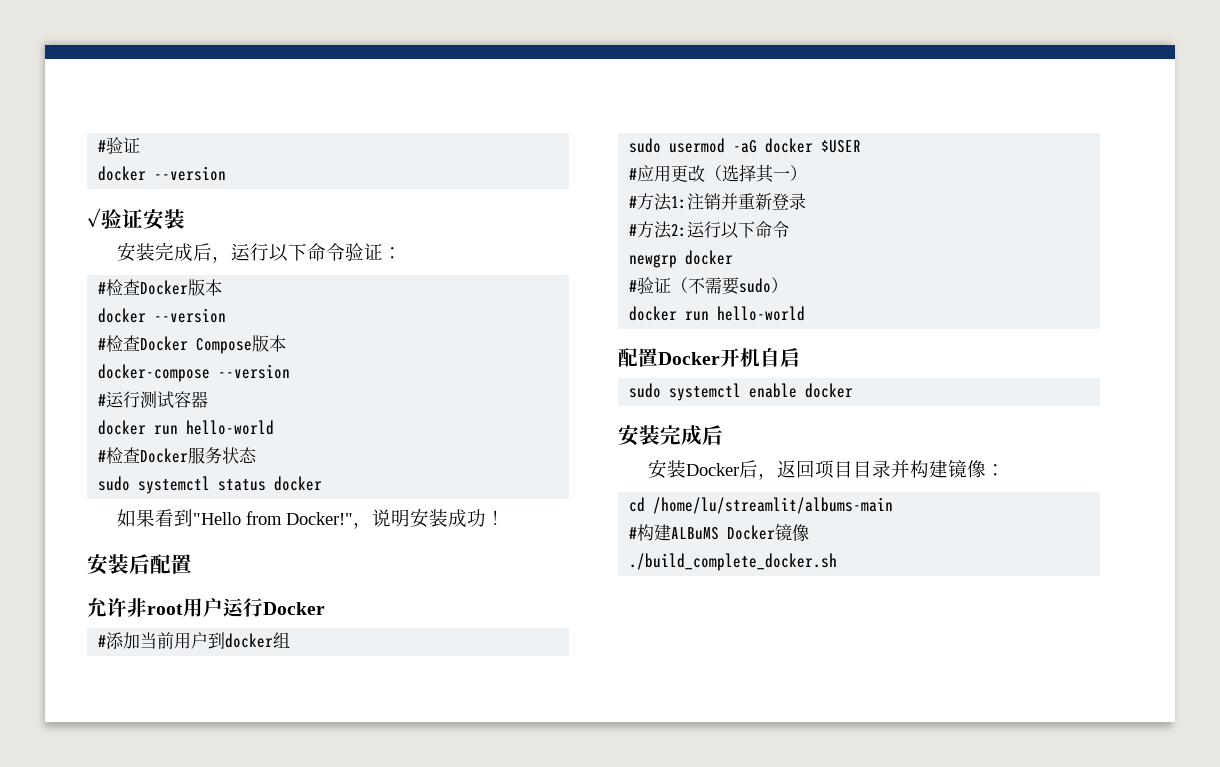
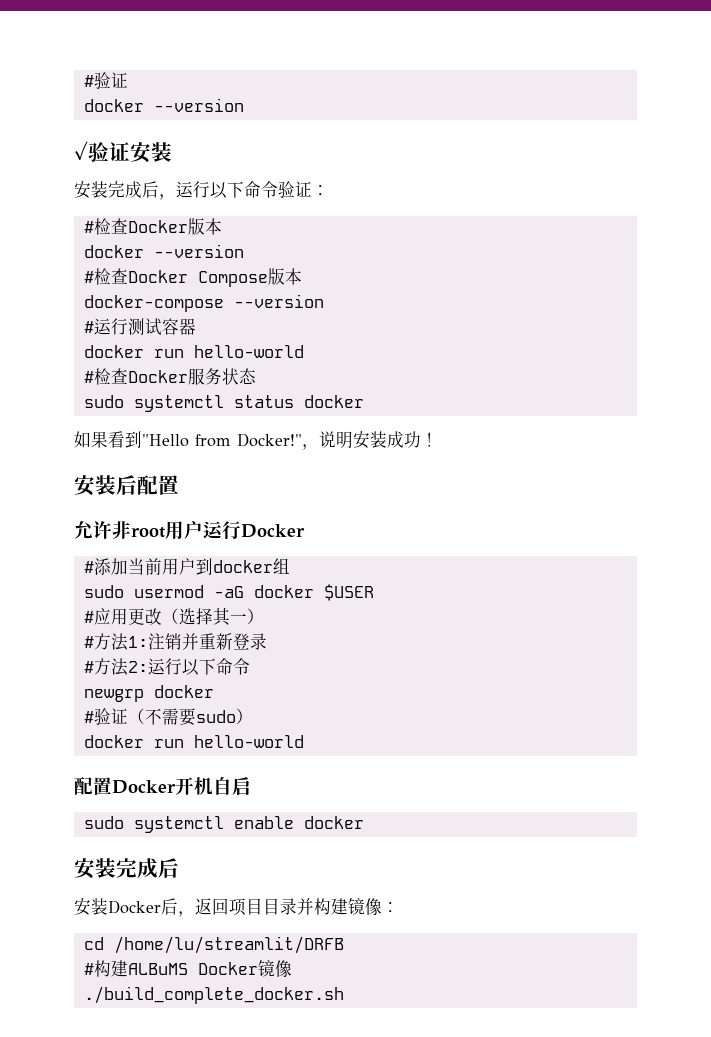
[653,497,894,514] /home/lu/streamlit/albums-main -> [113,936,344,954] /home/lu/streamlit/DRFB

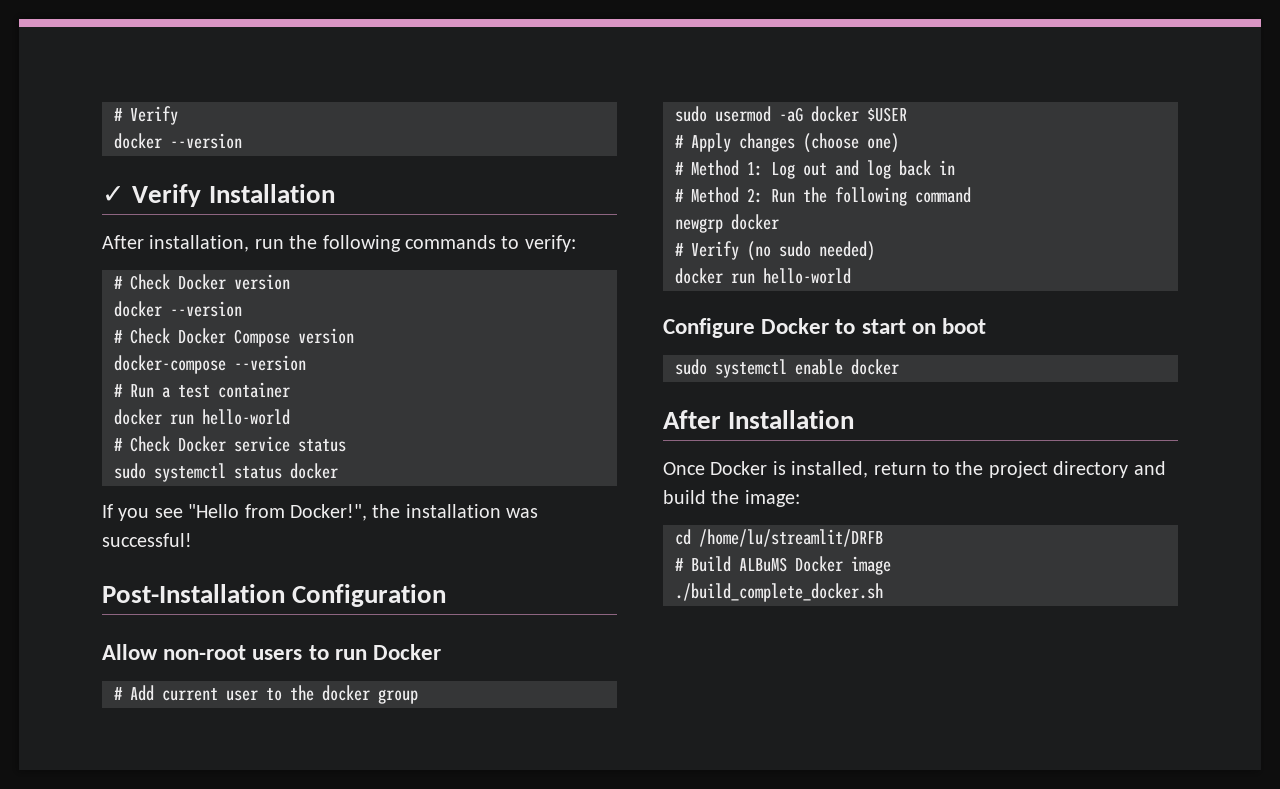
[83,72,128,89] #验证 -> [114,106,178,125] # Verify
[88,142,172,163] [74,181,329,200] [83,218,222,235] 验证安装 // 安装完成后，运行以下命令验证： // #检查Docker版本 -> [132,184,335,207] [102,235,576,252] [114,274,290,290] Verify Installation // After installation, run the following commands to verify: // # Check Docker version
[93,268,128,285] 检查 -> [130,328,170,344] Check
[267,268,302,285] 版本 -> [298,328,354,344] version
[93,318,196,335] 运行测试容器 -> [130,382,290,398] Run a test container
[93,368,256,385] 检查Docker服务状态 -> [130,436,346,452] Check Docker service status
[74,431,438,450] [74,475,179,496] [74,521,305,540] [83,558,290,575] 如果看到"Hello from Docker!"，说明安装成功！ // 安装后配置 // 允许非root用户运行Docker // #添加当前用户到docker组 -> [102,504,539,521] [102,533,192,547] [102,584,447,607] [102,644,442,660] [114,685,418,704] If you see "Hello from Docker!", the installation was successful! // Post-Installation Configuration // Allow non-root users to run Docker // # Add current user to the docker group
[93,608,264,626] [83,633,267,651] [83,658,250,676] 应用更改（选择其一） // #方法1:注销并重新登录 // #方法2:运行以下命令 -> [691,133,899,153] [675,160,955,179] [675,187,971,206] Apply changes (choose one) // # Method 1: Log out and log back in // # Method 2: Run the following command
[93,708,253,726] [83,735,304,748] [74,777,251,795] [83,816,364,833] [74,858,179,879] [74,897,399,917] 验证（不需要sudo） // docker run hello-world // 配置Docker开机自启 // sudo systemctl enable docker // 安装完成后 // 安装Docker后，返回项目目录并构建镜像： -> [691,241,875,261] [675,268,851,284] [663,318,987,338] [675,359,899,378] [663,410,855,429] [663,461,1166,478] [663,490,800,507] Verify (no sudo needed) // docker run hello-world // Configure Docker to start on boot // sudo systemctl enable docker // After Installation // Once Docker is installed, return to the project directory and build the image:
[93,960,128,977] 构建 -> [691,556,731,572] Build
[257,959,292,978] 镜像 -> [851,556,891,575] image

